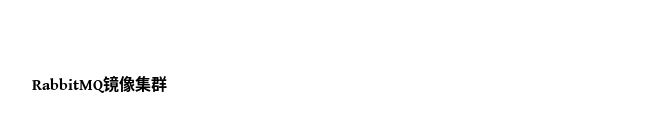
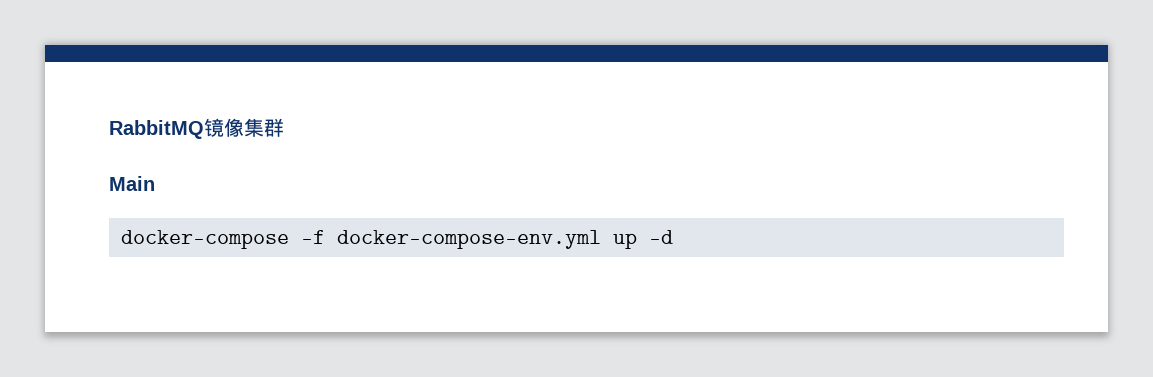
(167, 84) none -> [109,176,155,191] [121,230,673,249] // Main // docker-compose -f docker-compose-env.yml up -d

